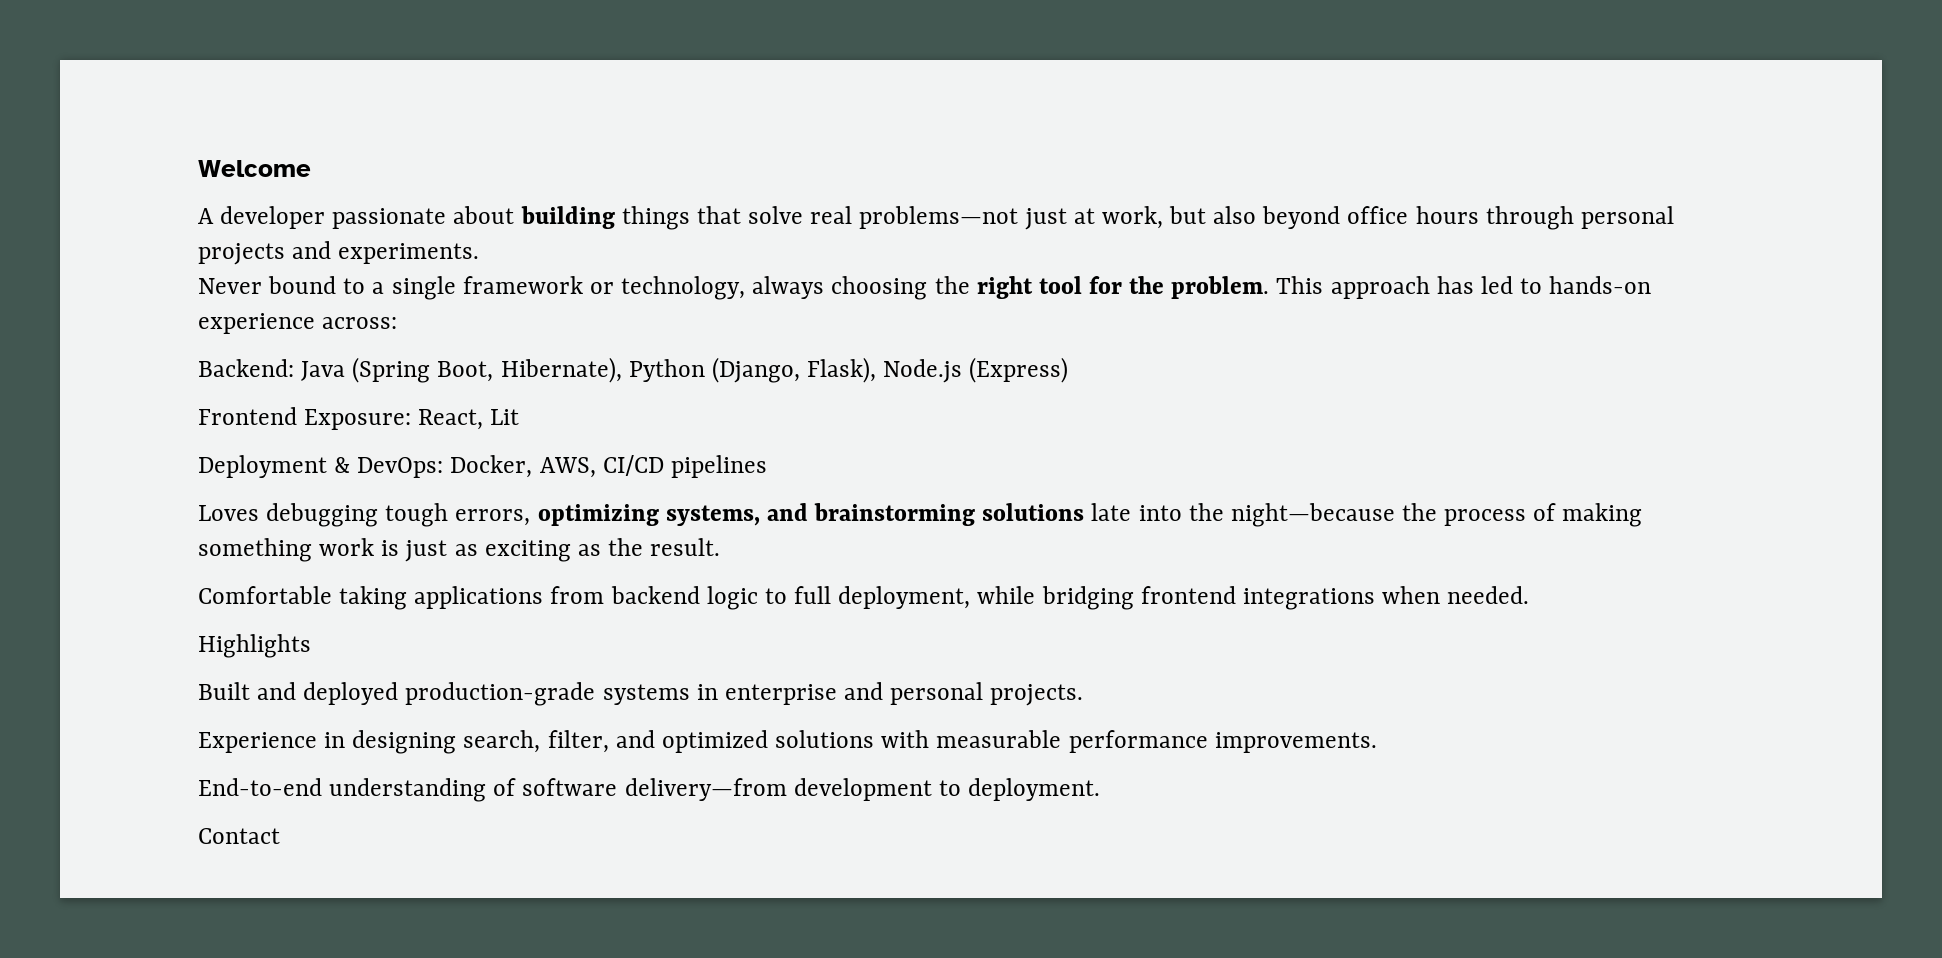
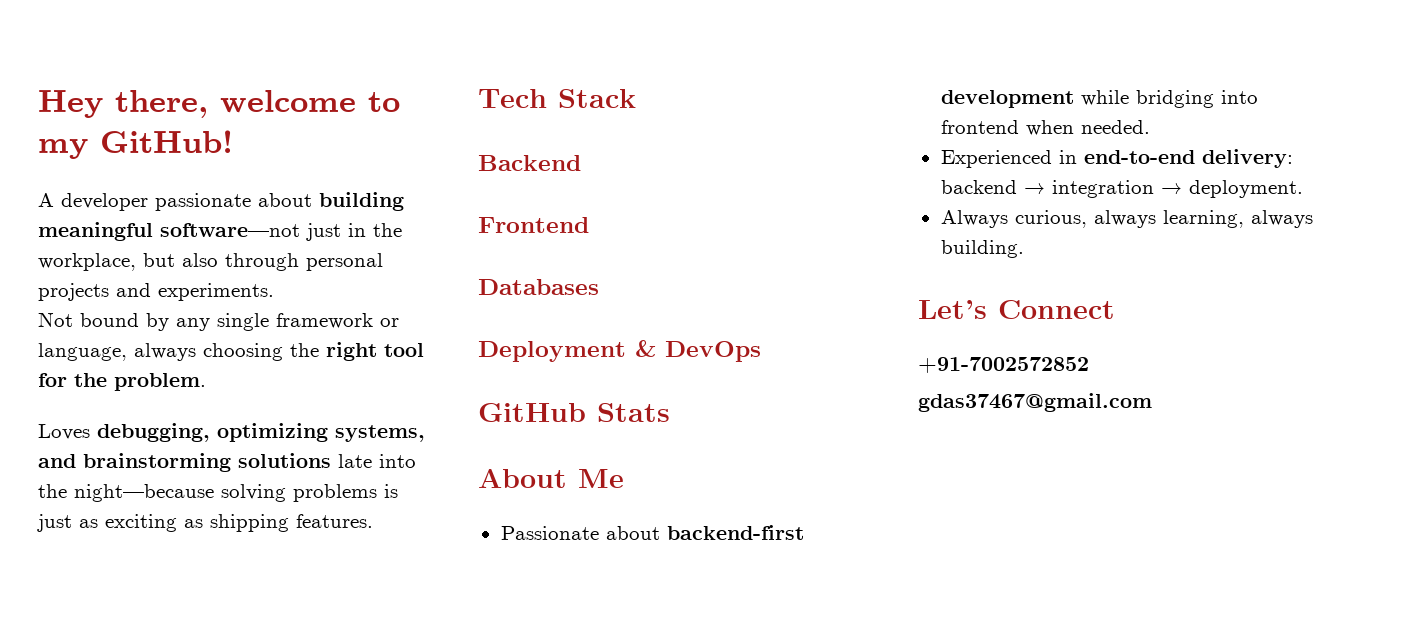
[198,160,311,177] Welcome -> [38,90,400,118] [38,130,233,159] Hey there, welcome to my GitHub!
[621,206,1479,230] things that solve real problems—not just at work, but also beyond office hours -> [38,222,402,241] [38,253,218,271] meaningful software—not just in the workplace, but also
[198,276,385,294] Never bound to a -> [38,312,210,331] Not bound by any
[621,276,746,300] technology, -> [38,343,127,361] language,
[1276,276,1652,299] [198,313,398,334] [198,357,1069,383] [198,407,520,430] [198,455,767,478] [198,503,531,527] This approach has led to hands-on experience across: // Backend: Java (Spring Boot, Hibernate), Python (Django, Flask), Node.js (Express) // Frontend Exposure: React, Lit // Deployment & DevOps: Docker, AWS, CI/CD pipelines // Loves debugging tough errors, -> [38,423,210,442] // Loves debugging,
[1402,503,1643,527] [198,538,375,562] the process of making something work -> [221,484,377,502] solving problems
[608,538,721,556] [198,586,1530,610] [198,634,311,658] [198,682,1084,706] [198,730,1377,754] [198,778,1101,802] [198,828,280,844] the result. // Comfortable taking applications from backend logic to full deployment, while bridging frontend integrations when needed. // Highlights // Built and deployed production-grade systems in enterprise and personal projects. // Experience in designing search, filter, and optimized solutions with measurable performance improvements. // End-to-end understanding of software delivery—from development to deployment. // Contact -> [210,514,373,532] [478,89,636,108] [478,155,581,171] [478,217,589,233] [478,279,599,295] [478,340,761,362] [478,403,670,422] [478,469,624,488] [500,525,804,540] [940,90,1258,108] [940,120,1150,136] [940,149,1293,168] [940,180,1303,198] [940,210,1313,228] [940,240,1024,258] [918,300,1115,319] [918,357,1089,373] [918,393,1152,412] shipping features. // Tech Stack // Backend // Frontend // Databases // Deployment & DevOps // GitHub Stats // About Me // Passionate about backend-first development while bridging into frontend when needed. // Experienced in end-to-end delivery: backend → integration → deployment. // Always curious, always learning, always building. // Let’s Connect // +91-7002572852 // gdas37467@gmail.com

